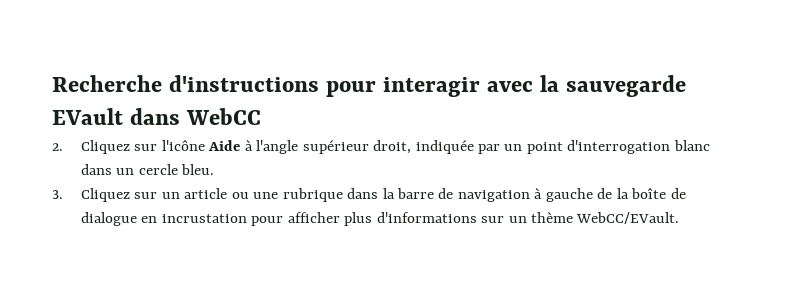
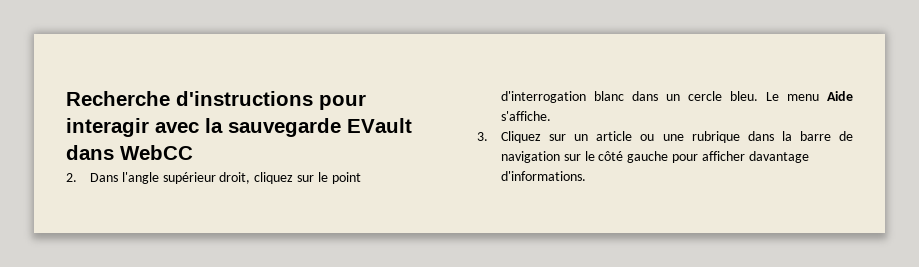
[80,140,523,154] Cliquez sur l'icône Aide à l'angle supérieur droit, indiquée par un -> [90,172,328,184] Dans l'angle supérieur droit, cliquez sur le
(215, 169) none -> [766,91,853,101] [501,111,552,121] Le menu Aide s'affiche.
[534,188,686,202] [80,212,680,226] à gauche de la boîte de dialogue en incrustation pour afficher plus d'informations sur un thème WebCC/EVault. -> [563,151,809,163] [501,171,587,181] sur le côté gauche pour afficher davantage d'informations.

